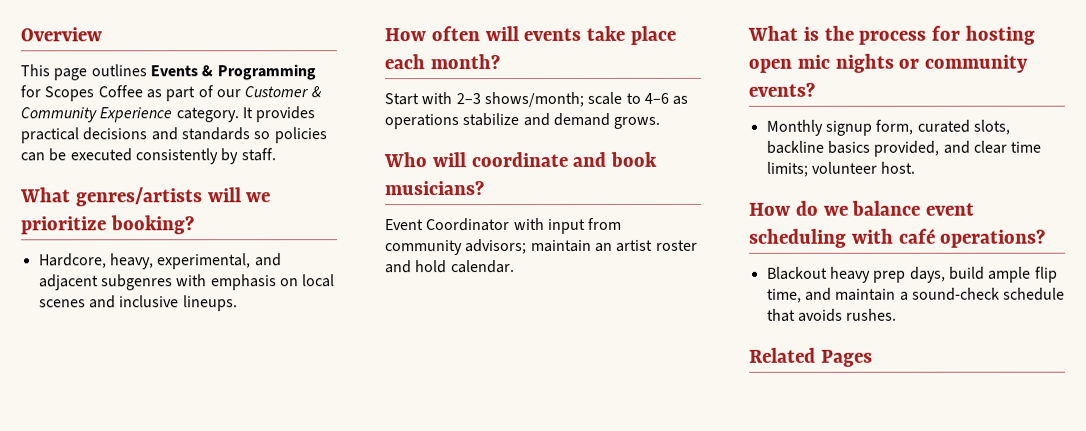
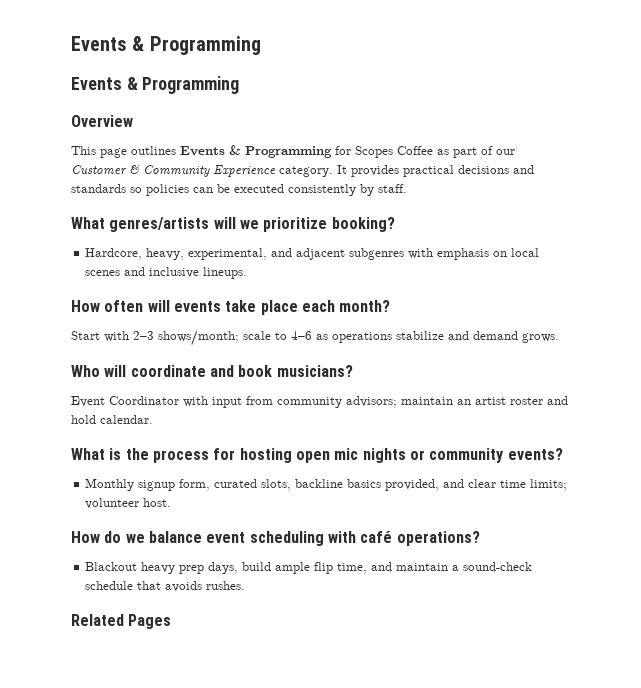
(20, 34) none -> [71,36,261,55] [71,76,240,94] Events & Programming // Events & Programming //

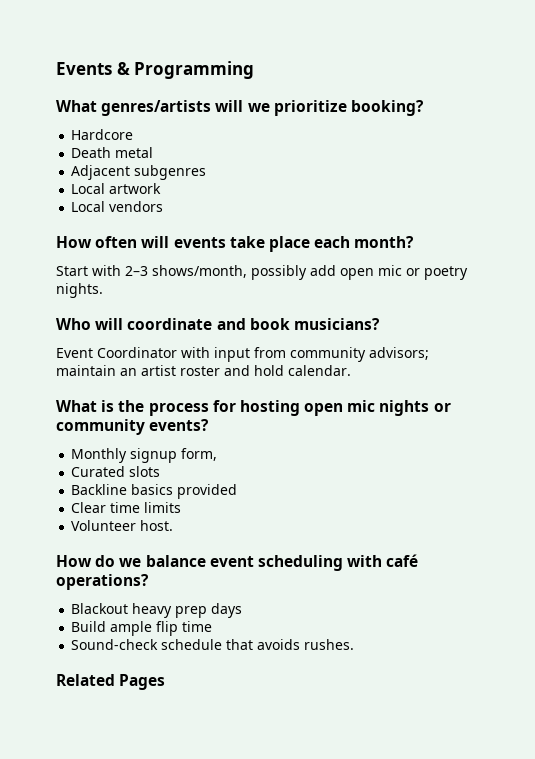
[71,36,261,55] [71,76,240,94] [71,115,133,127] [71,145,515,158] [71,165,534,177] [71,184,407,196] Events & Programming // Events & Programming // Overview // This page outlines Events & Programming for Scopes Coffee as part of our Customer & Community Experience category. It provides practical decisions and standards so policies can be executed consistently by staff. -> [56,61,255,79] Events & Programming
[85,248,540,260] [85,267,248,279] Hardcore, heavy, experimental, and adjacent subgenres with emphasis on local scenes and inclusive lineups. -> [71,129,134,140] [71,147,154,158] [71,165,207,180] [71,183,162,194] [71,201,164,212] Hardcore // Death metal // Adjacent subgenres // Local artwork // Local vendors
[158,330,559,346] shows/month; scale to 4–6 as operations stabilize and demand grows. -> [152,265,468,280] [56,283,103,298] shows/month, possibly add open mic or poetry nights.
[214,479,568,491] [85,498,140,509] curated slots, backline basics provided, and clear time limits; volunteer -> [71,466,161,477] [71,484,238,499] [71,502,182,513] [71,520,137,531] // Curated slots // Backline basics provided // Clear time limits // Volunteer
[208,562,533,574] days, build ample flip time, and maintain a sound‑check -> [211,603,243,618] [71,621,213,636] [71,639,159,650] days // Build ample flip time // Sound‑check

